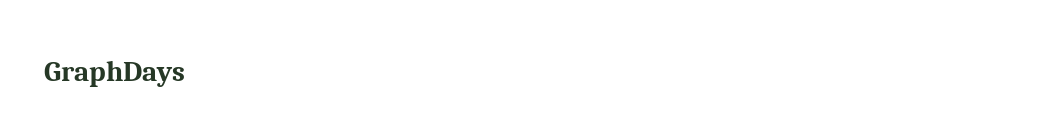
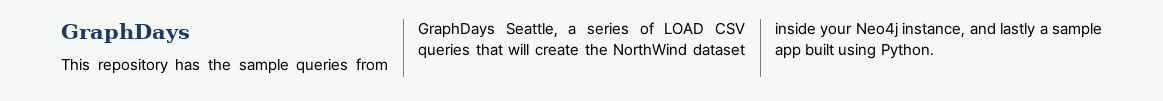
[44,60,185,87] GraphDays -> [61,23,190,43] [61,58,388,74] [418,22,745,38] [418,43,745,59] [775,22,1102,38] [775,43,934,59] GraphDays // This repository has the sample queries from GraphDays Seattle, a series of LOAD CSV queries that will create the NorthWind dataset inside your Neo4j instance, and lastly a sample app built using Python.

